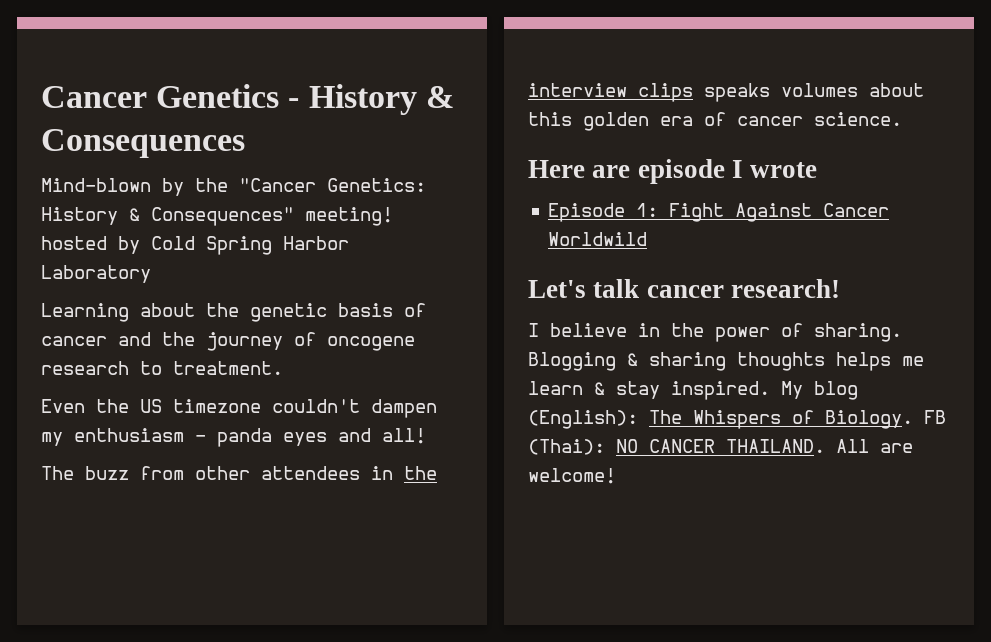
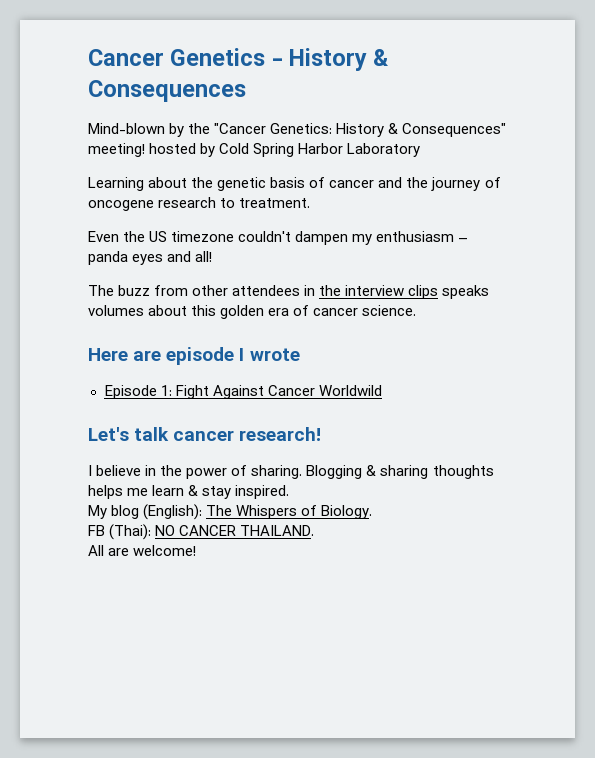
(770, 390) none -> (290, 492) //
(913, 419) none -> (373, 512) //
(825, 446) none -> (315, 530) //

